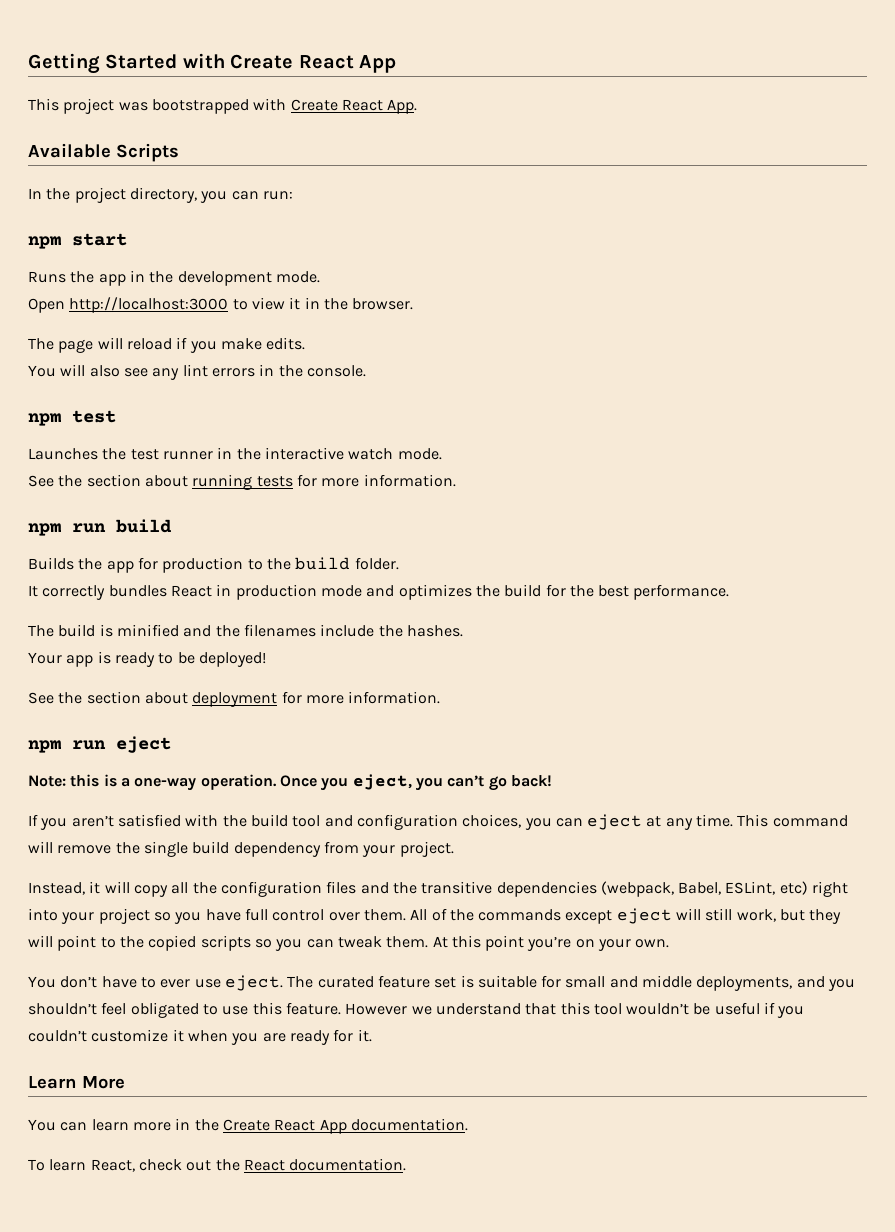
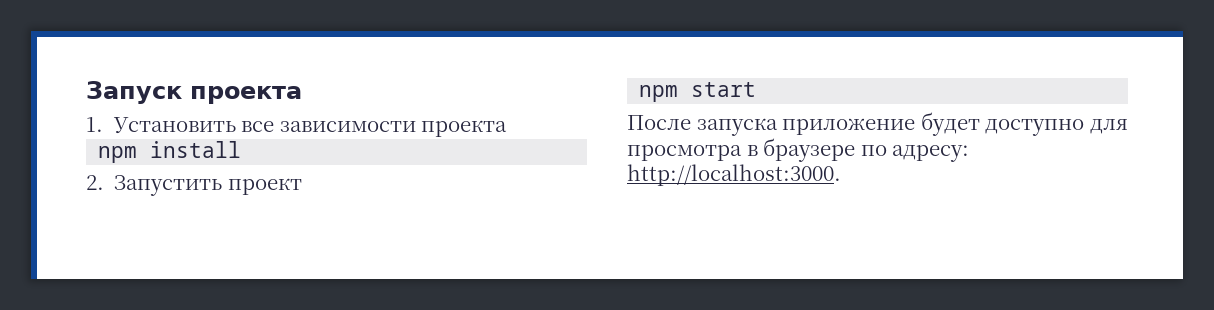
[28,53,396,74] [28,98,418,114] [28,143,179,162] [28,187,293,203] [28,233,127,249] [28,270,320,286] [28,297,414,313] [28,337,306,353] [28,364,366,380] [28,410,116,426] [28,447,442,460] [28,474,456,490] [28,519,172,536] [28,557,399,573] [28,584,730,600] [28,624,463,637] [28,651,266,667] [28,691,441,707] [28,736,171,753] [28,774,552,791] [28,814,848,830] [28,841,454,857] [28,881,849,897] [28,908,842,924] [28,935,670,951] [28,975,856,991] [28,1002,805,1018] [28,1029,372,1045] [28,1076,125,1089] [28,1118,468,1134] [28,1158,407,1172] Getting Started with Create React App // This project was bootstrapped with Create React App. // Available Scripts // In the project directory, you can run: // npm start // Runs the app in the development mode. // Open http://localhost:3000 to view it in the browser. // The page will reload if you make edits. // You will also see any lint errors in the console. // npm test // Launches the test runner in the interactive watch mode. // See the section about running tests for more information. // npm run build // Builds the app for production to the build folder. // It correctly bundles React in production mode and optimizes the build for the best performance. // The build is minified and the filenames include the hashes. // Your app is ready to be deployed! // See the section about deployment for more information. // npm run eject // Note: this is a one-way operation. Once you eject, you can’t go back! // If you aren’t satisfied with the build tool and configuration choices, you can eject at any time. This command will remove the single build dependency from your project. // Instead, it will copy all the configuration files and the transitive dependencies (webpack, Babel, ESLint, etc) right into your project so you have full control over them. All of the commands except eject will still work, but they will point to the copied scripts so you can tweak them. At this point you’re on your own. // You don’t have to ever use eject. The curated feature set is suitable for small and middle deployments, and you shouldn’t feel obligated to use this feature. However we understand that this tool wouldn’t be useful if you couldn’t customize it when you are ready for it. // Learn More // You can learn more in the Create React App documentation. // To learn React, check out the React documentation. -> [86,81,302,104] [86,117,508,137] [98,141,242,163] [86,175,302,196] [639,82,757,102] [627,112,1128,136] [627,138,970,162] [627,164,841,186] Запуск проекта // 1. Установить все зависимости проекта // npm install // 2. Запустить проект // npm start // После запуска приложение будет доступно для просмотра в браузере по адресу: http://localhost:3000.

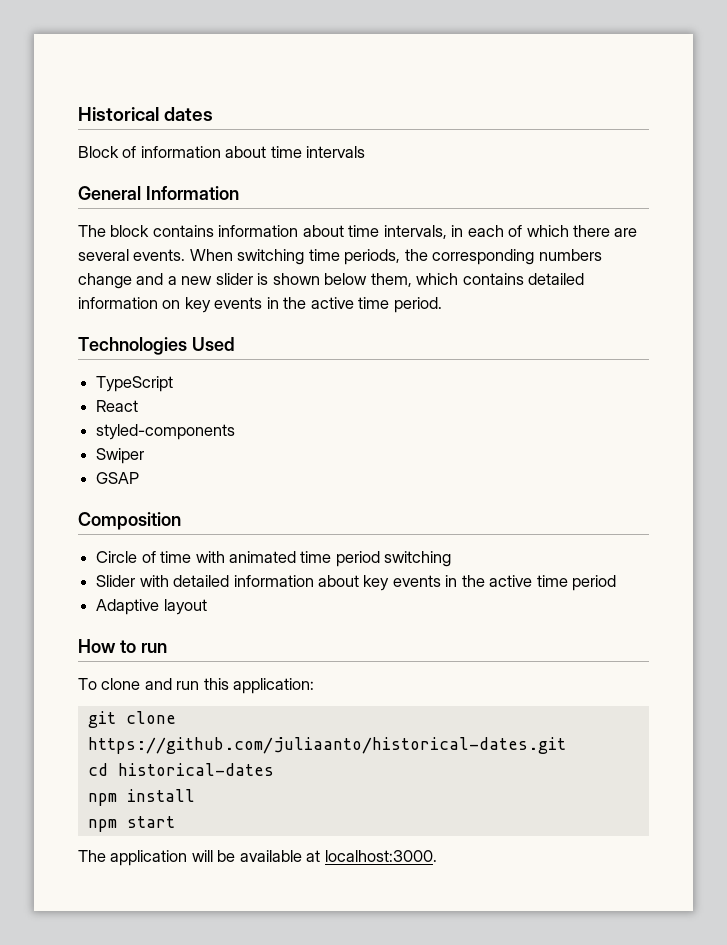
[86,81,302,104] [86,117,508,137] Запуск проекта // 1. Установить все зависимости проекта -> [78,107,214,121] [78,146,366,158] [78,186,239,200] [78,225,638,239] [78,249,602,265] [78,273,585,289] [78,297,442,313] [78,337,235,355] [96,376,174,392] [96,400,139,412] [96,424,236,440] [96,448,145,464] [96,472,140,484] [78,512,181,530] [96,551,452,567] [96,575,617,591] [96,599,207,615] [78,639,167,653] [78,678,315,694] [87,711,176,728] [87,737,566,754] [87,763,274,776] Historical dates // Block of information about time intervals // General Information // The block contains information about time intervals, in each of which there are several events. When switching time periods, the corresponding numbers change and a new slider is shown below them, which contains detailed information on key events in the active time period. // Technologies Used // TypeScript // React // styled-components // Swiper // GSAP // Сomposition // Circle of time with animated time period switching // Slider with detailed information about key events in the active time period // Adaptive layout // How to run // To clone and run this application: // git clone https://github.com/juliaanto/historical-dates.git // cd historical-dates
[86,175,302,196] // 2. Запустить проект -> (195, 795) none
[627,112,1128,136] [627,138,970,162] [627,164,841,186] После запуска приложение будет доступно для просмотра в браузере по адресу: http://localhost:3000. -> [78,850,437,866] The application will be available at localhost:3000.

